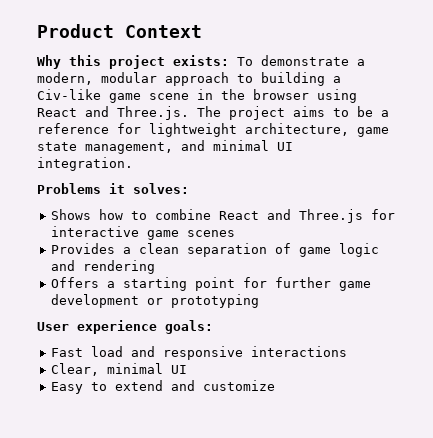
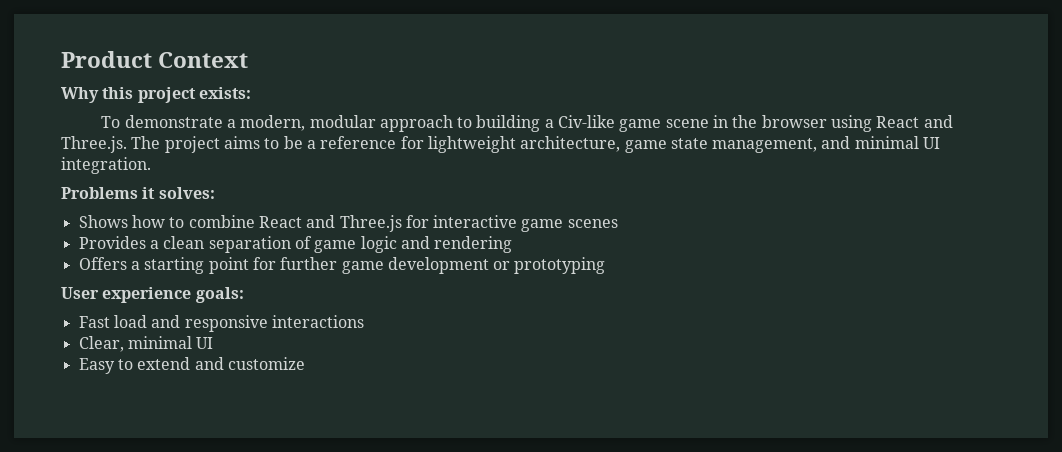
(229, 60) none -> (251, 93) //

